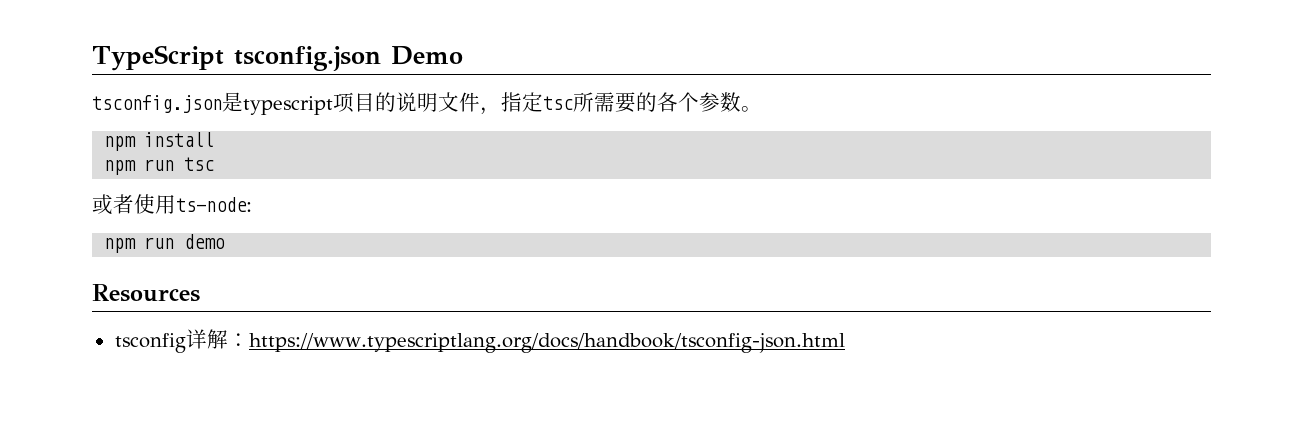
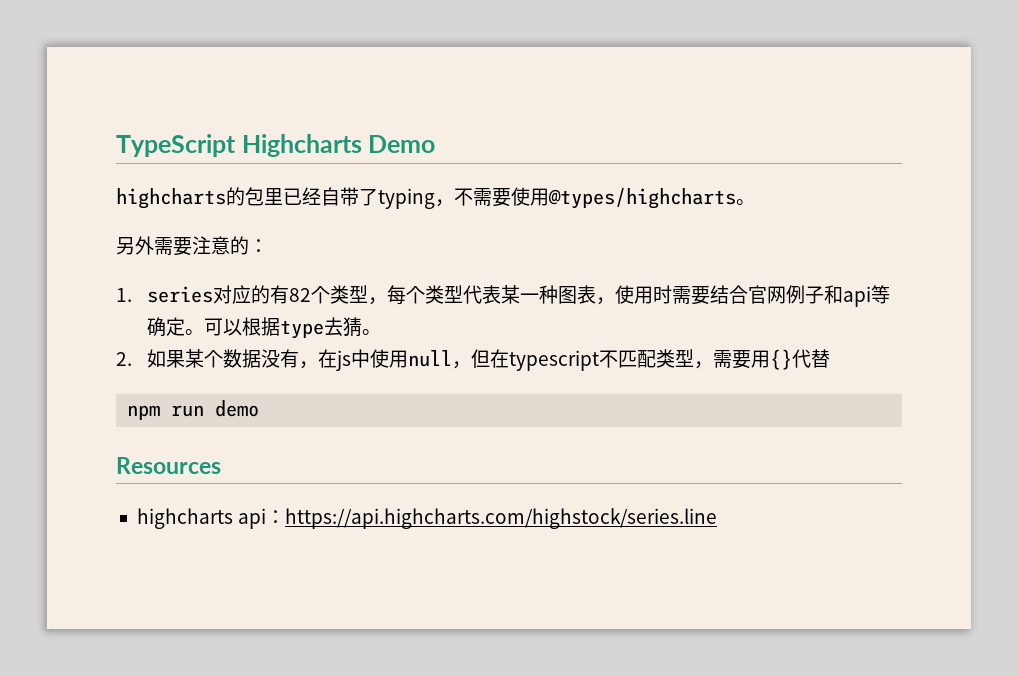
[233,46,381,71] tsconfig.json -> [241,134,362,157] Highcharts
[92,92,762,115] [104,132,215,151] [104,157,215,175] [92,194,252,215] tsconfig.json是typescript项目的说明文件，指定tsc所需要的各个参数。 // npm install // npm run tsc // 或者使用ts-node: -> [116,187,755,209] [116,236,268,256] [116,285,891,307] [147,317,382,339] [116,349,831,371] highcharts的包里已经自带了typing，不需要使用@types/highcharts。 // 另外需要注意的： // 1. series对应的有82个类型，每个类型代表某一种图表，使用时需要结合官网例子和api等确定。可以根据type去猜。 // 2.如果某个数据没有，在js中使用null，但在typescript不匹配类型，需要用{}代替
[114,329,845,353] tsconfig详解：https://www.typescriptlang.org/docs/handbook/tsconfig-json.html -> [136,508,718,529] highcharts api：https://api.highcharts.com/highstock/series.line

